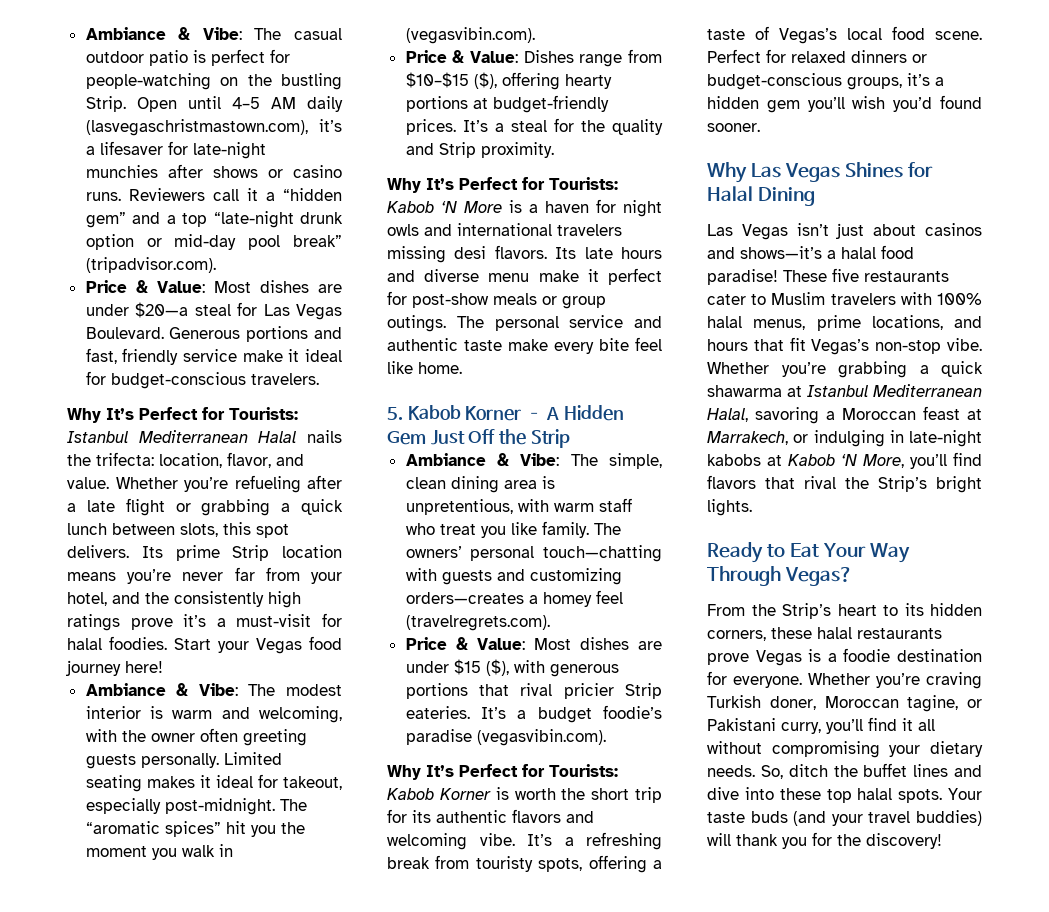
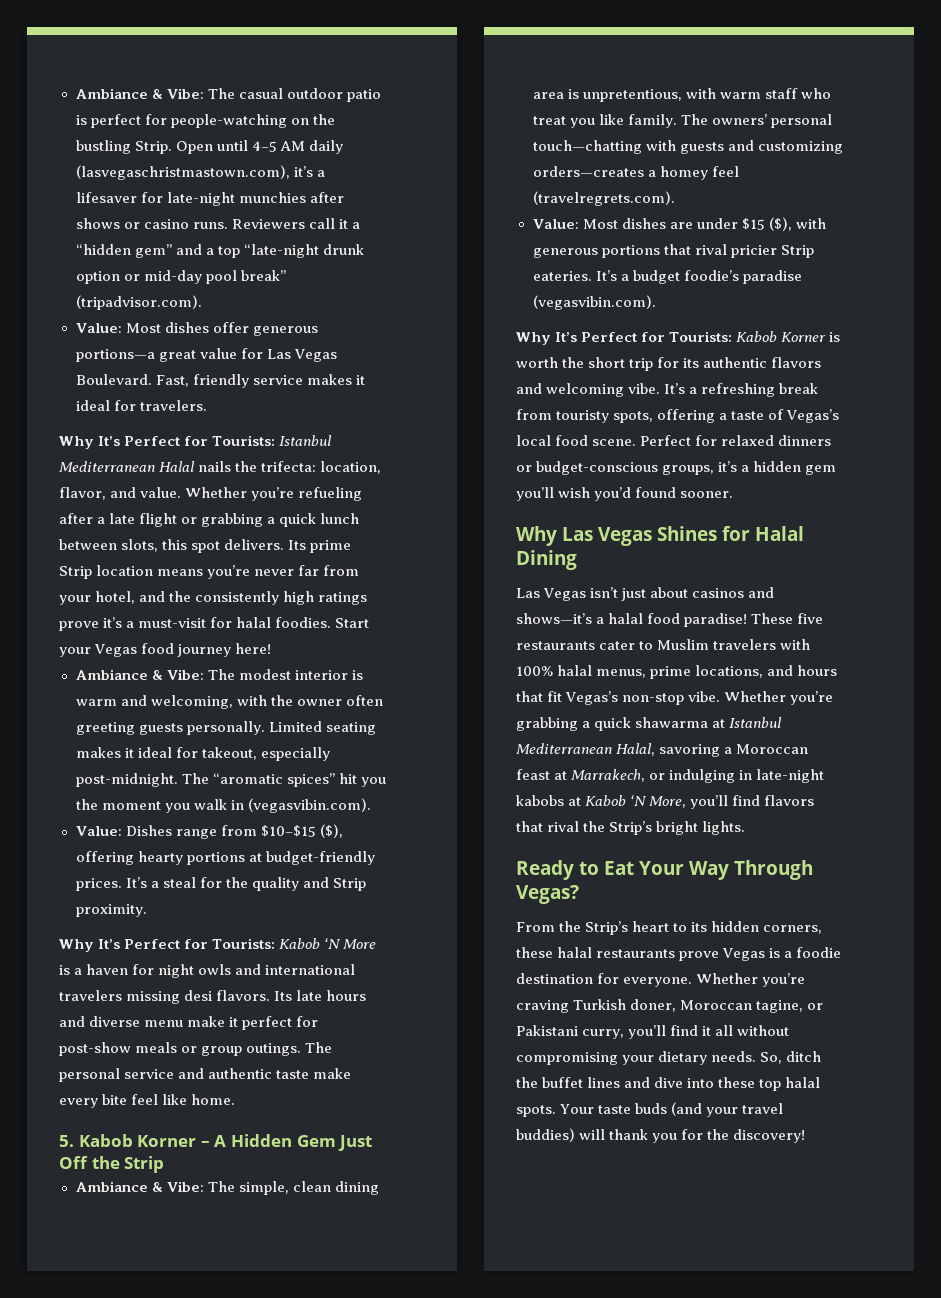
[85,280,342,293] [85,302,342,320] [85,326,342,342] [85,348,117,364] Price & Value: Most dishes are under $20—a steal for Las Vegas Boulevard. Generous portions and fast, -> [75,322,318,336] [75,348,337,362] [75,374,189,387] Value: Most dishes offer generous portions—a great value for Las Vegas Boulevard. Fast,
[242,349,342,362] [85,371,246,389] make it ideal for budget-conscious -> [306,374,365,385] [75,400,136,411] makes it ideal for
[405,50,465,63] Price & -> (371, 805) none
[405,637,468,650] Price & -> (675, 198) none

